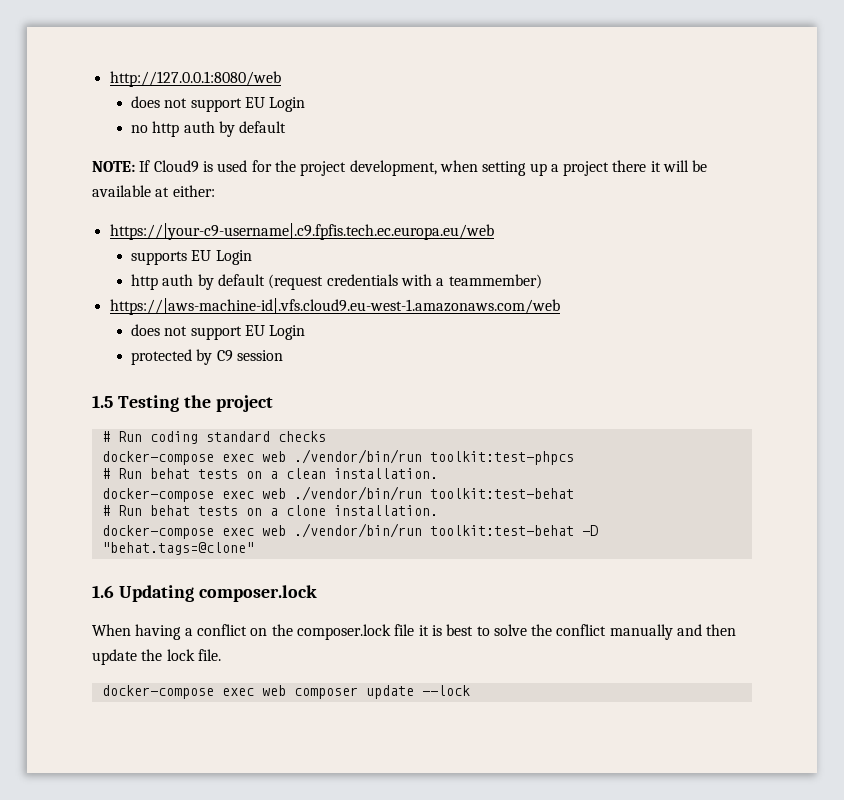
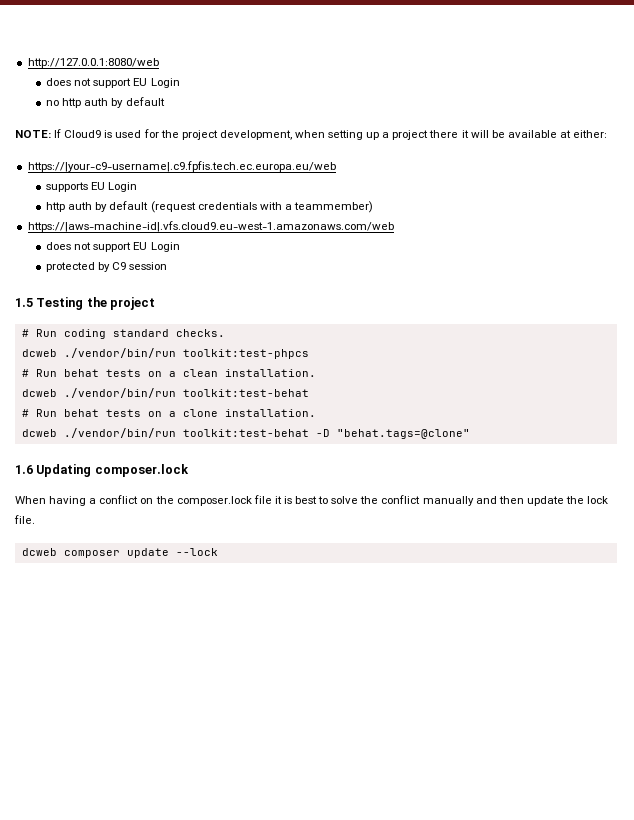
[277,431,326,442] [101,451,286,465] checks // docker-compose exec web -> [175,329,225,337] [21,349,57,357] checks. // dcweb
[101,488,286,502] docker-compose exec web -> [21,389,57,397] dcweb
[101,525,286,539] docker-compose exec web -> [21,429,57,437] dcweb
[101,685,286,699] docker-compose exec web -> [21,548,57,556] dcweb

